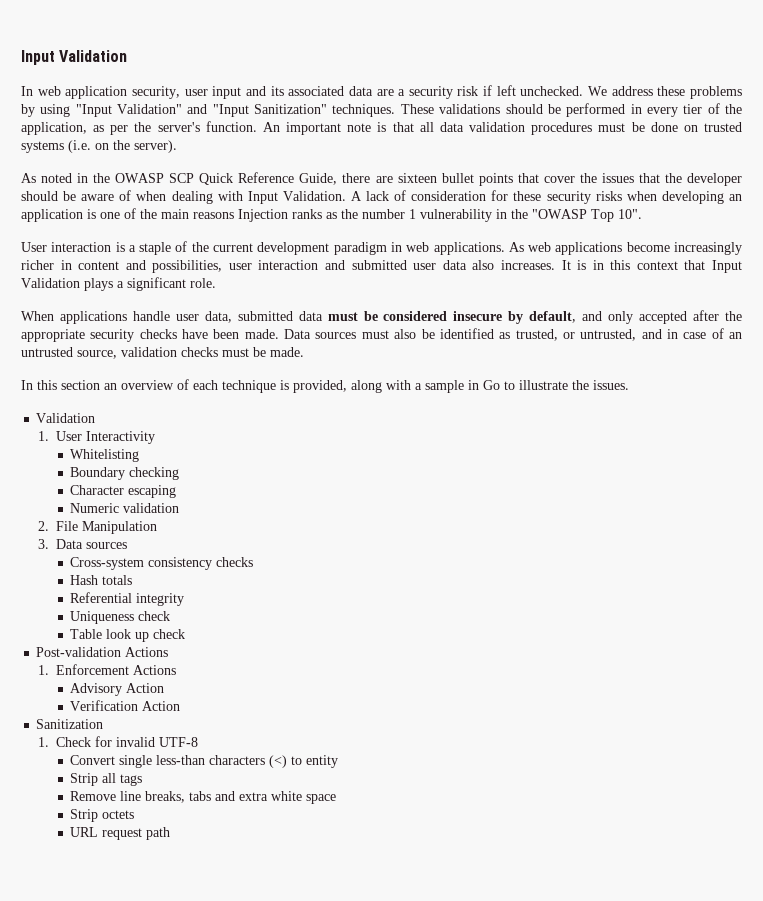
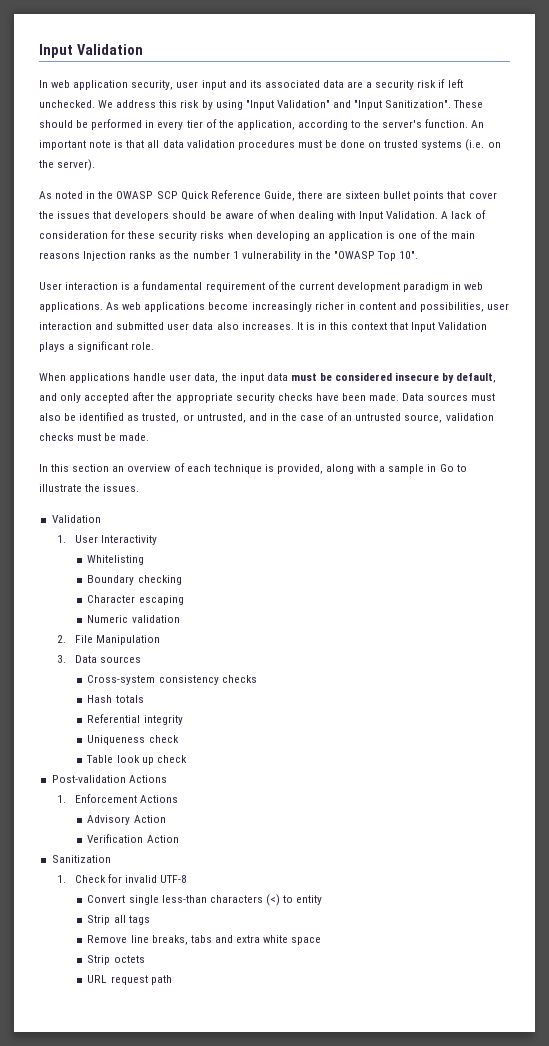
[657,86,742,99] these problems -> [159,100,200,108] this risk
[254,104,501,117] Sanitization" techniques. These validations -> [385,100,484,108] Sanitization". These
[93,125,129,135] as per -> [297,120,362,130] according to
[664,173,742,186] the developer -> [114,211,170,221] developers
[139,242,172,255] staple -> [142,281,265,292] fundamental requirement
[237,311,293,321] submitted -> [221,373,264,383] the input
(678, 334) none -> [281,413,297,421] the

